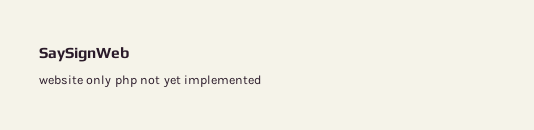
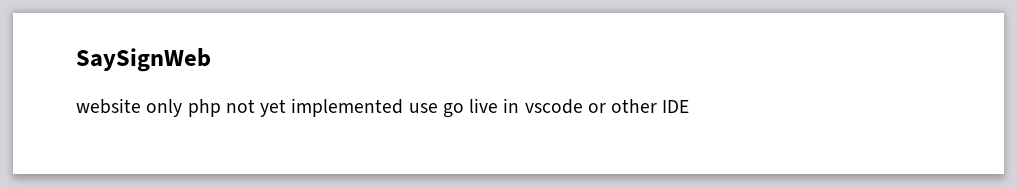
(261, 81) none -> [408,98,690,118] use go live in vscode or other IDE

